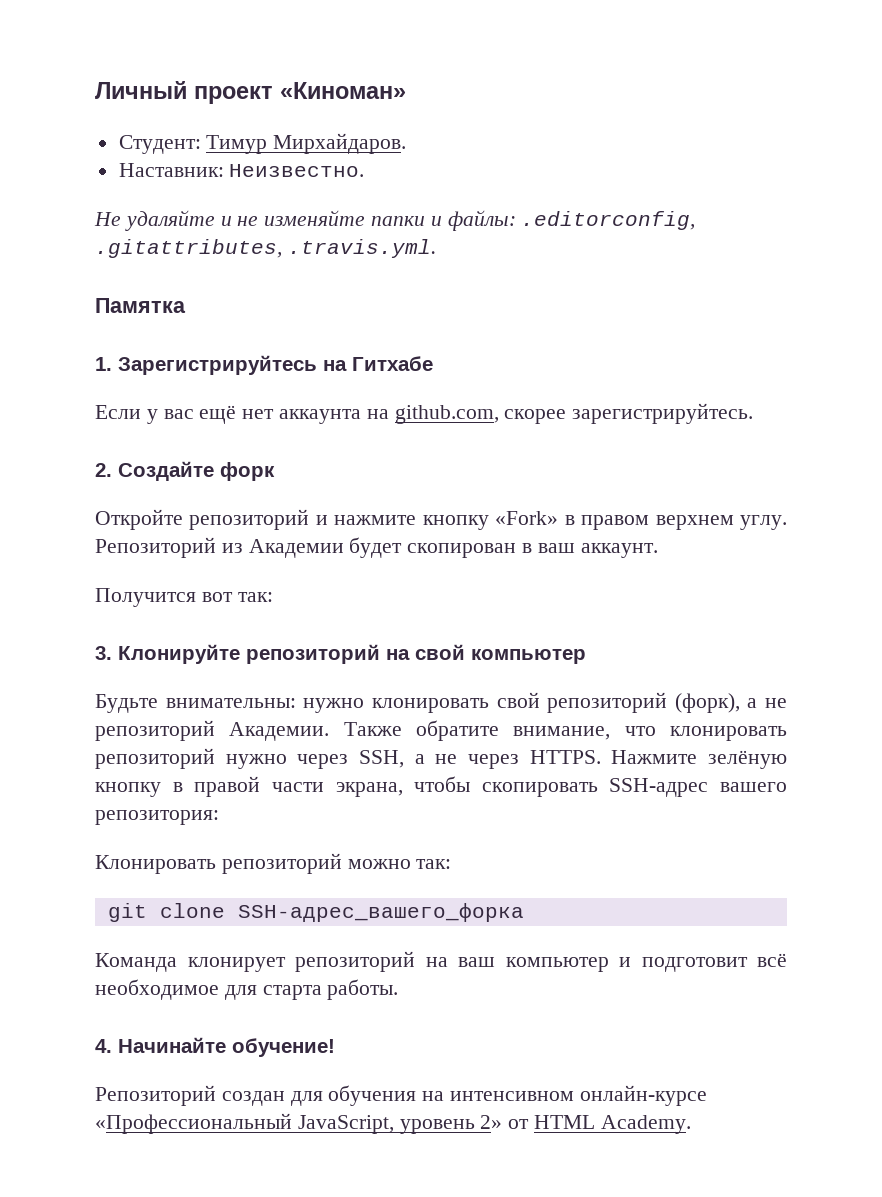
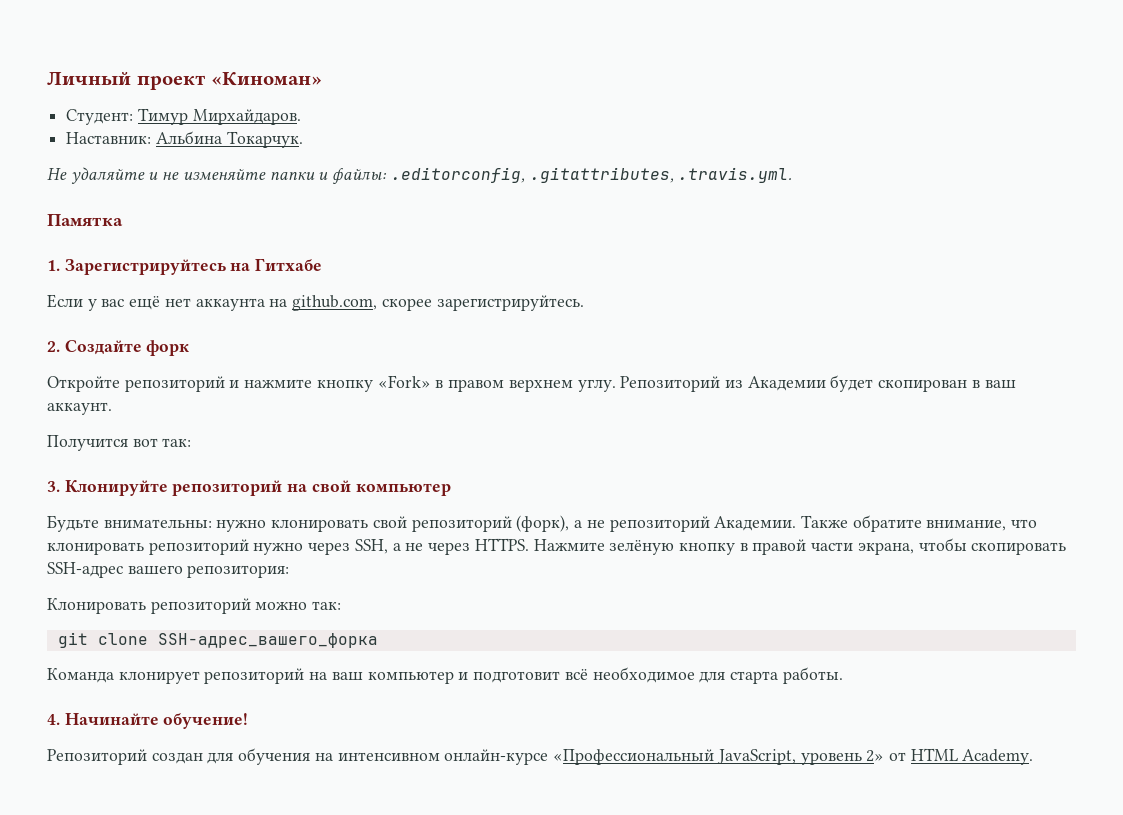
[229,164,365,177] Неизвестно. -> [155,131,303,148] Альбина Токарчук.

